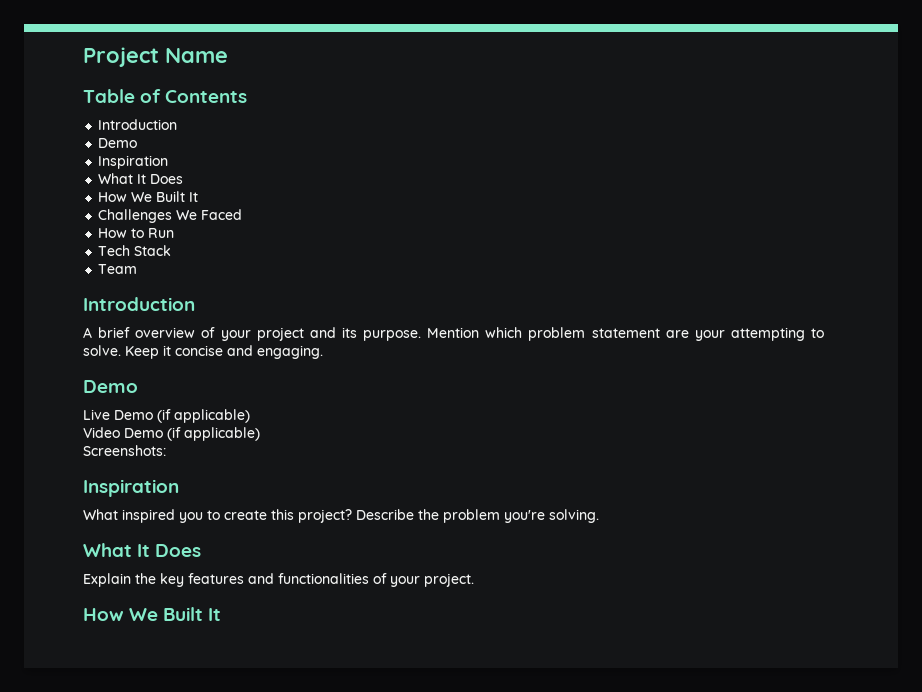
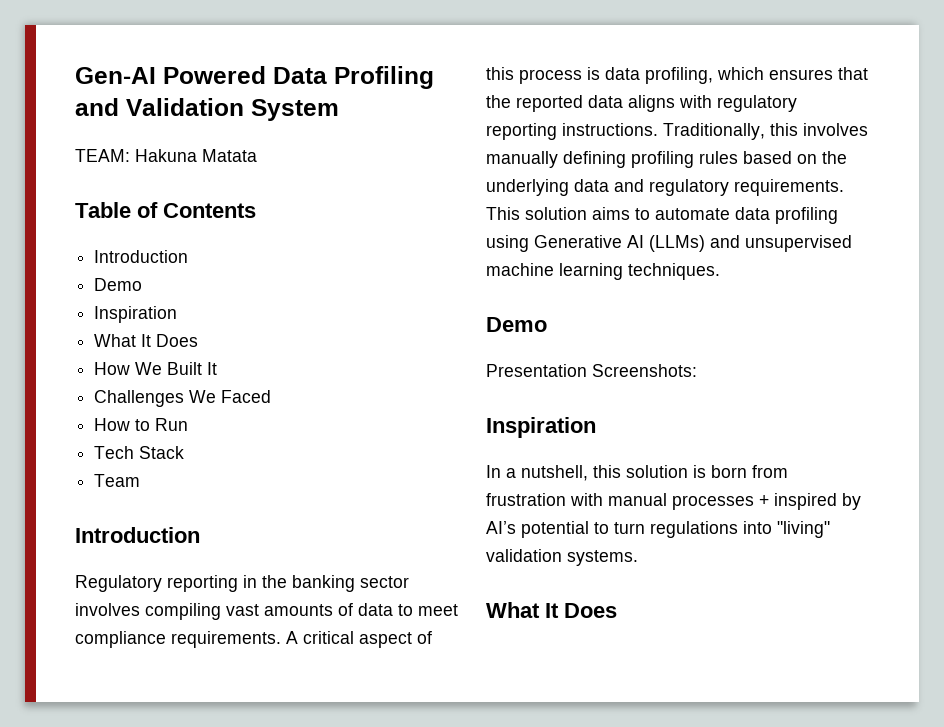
[83,47,228,67] Project Name -> [75,66,434,89] [75,98,339,121] [75,149,257,162] Gen-AI Powered Data Profiling and Validation System // TEAM: Hakuna Matata
[83,327,824,341] [83,345,323,359] [83,380,138,393] [83,409,250,423] [83,427,260,441] [83,445,166,456] [83,479,179,497] [83,509,599,523] [83,543,202,557] [83,573,474,587] [83,607,222,621] A brief overview of your project and its purpose. Mention which problem statement are your attempting to solve. Keep it concise and engaging. // Demo // Live Demo (if applicable) // Video Demo (if applicable) // Screenshots: // Inspiration // What inspired you to create this project? Describe the problem you're solving. // What It Does // Explain the key features and functionalities of your project. // How We Built It -> [75,575,409,592] [75,603,458,620] [75,631,432,648] [486,67,868,84] [486,95,797,112] [486,123,868,140] [486,151,847,168] [486,179,844,196] [486,207,838,224] [486,235,852,252] [486,263,720,280] [486,317,547,332] [486,364,697,377] [486,417,596,438] [486,465,788,481] [486,493,861,510] [486,521,830,538] [486,549,638,566] [486,602,617,618] Regulatory reporting in the banking sector involves compiling vast amounts of data to meet compliance requirements. A critical aspect of this process is data profiling, which ensures that the reported data aligns with regulatory reporting instructions. Traditionally, this involves manually defining profiling rules based on the underlying data and regulatory requirements. This solution aims to automate data profiling using Generative AI (LLMs) and unsupervised machine learning techniques. // Demo // Presentation Screenshots: // Inspiration // In a nutshell, this solution is born from frustration with manual processes + inspired by AI’s potential to turn regulations into "living" validation systems. // What It Does

